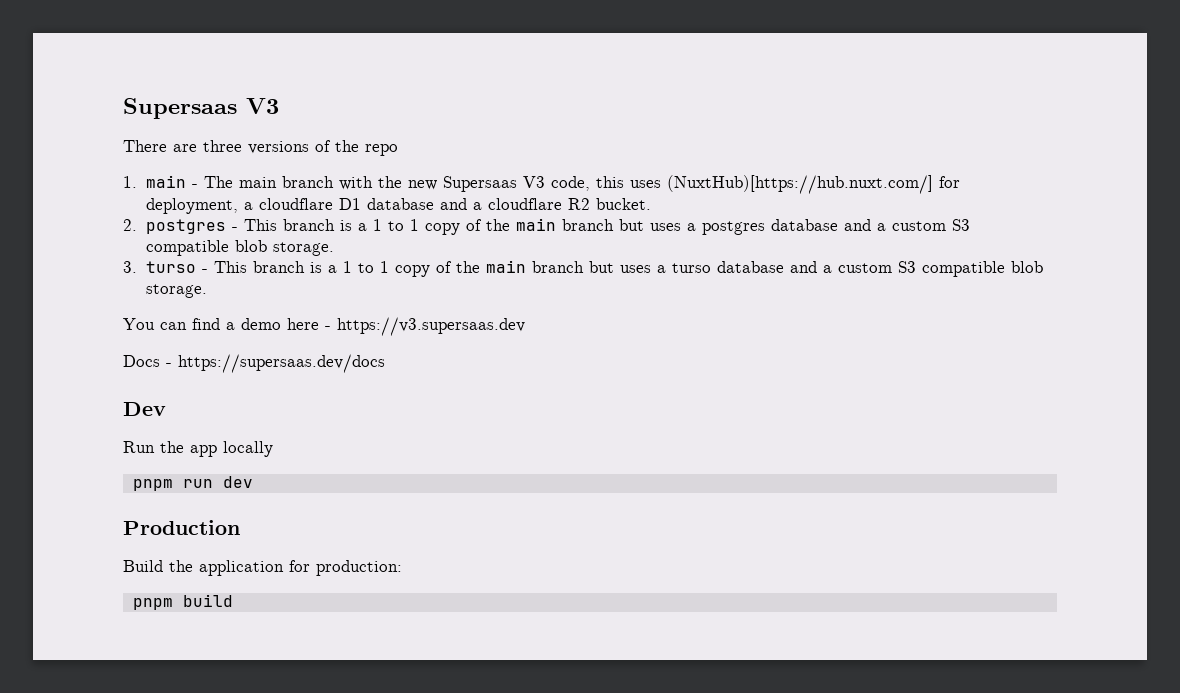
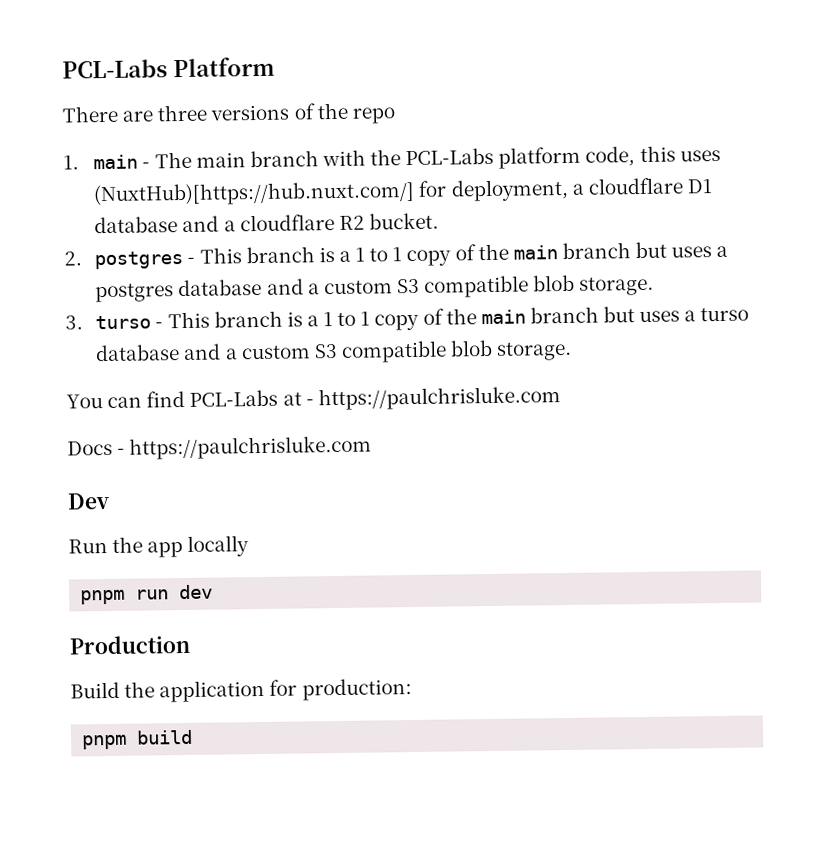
[123,98,279,119] Supersaas V3 -> [62,56,275,79] PCL-Labs Platform
[407,176,545,192] new Supersaas V3 -> [405,146,582,169] PCL-Labs platform
[226,317,525,336] a demo here - https://v3.supersaas.dev -> [189,386,561,411] PCL-Labs at - https://paulchrisluke.com
[178,354,385,373] https://supersaas.dev/docs -> [129,435,373,460] https://paulchrisluke.com

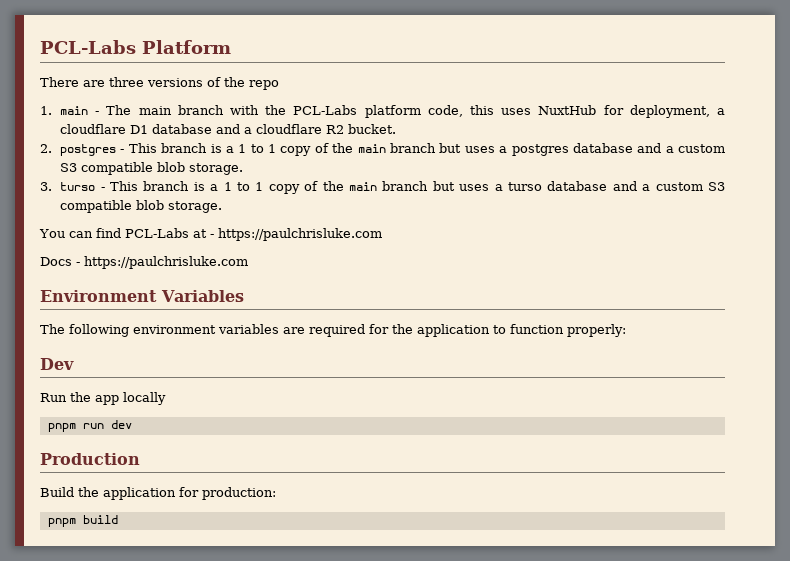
[93,180,416,207] (NuxtHub)[https://hub.nuxt.com/] -> [538,105,597,115] NuxtHub
(373, 447) none -> [40,290,244,302] [40,324,626,337] // Environment Variables // The following environment variables are required for the application to function properly:

